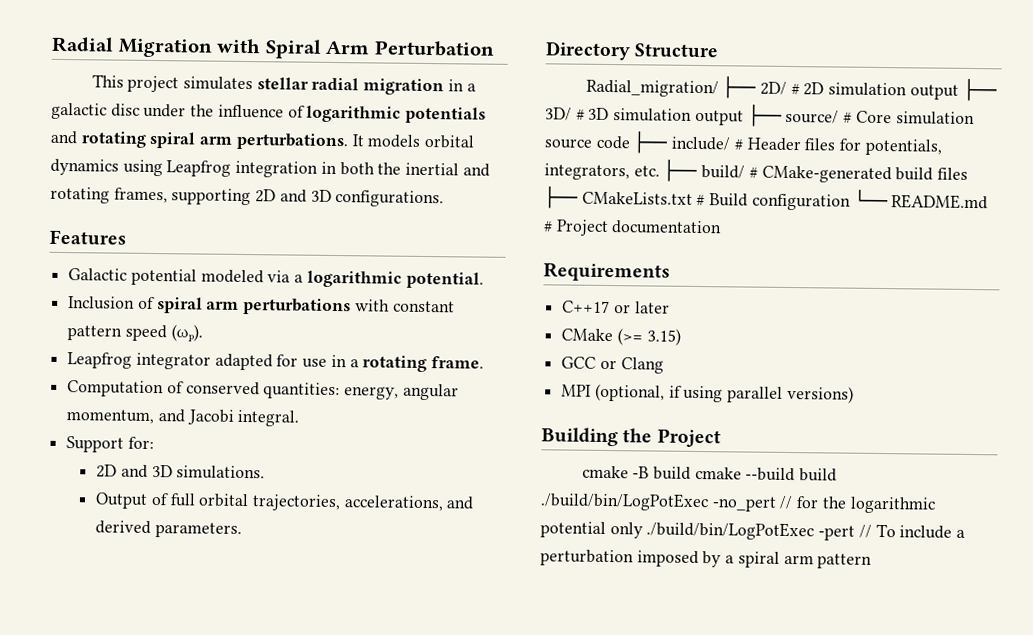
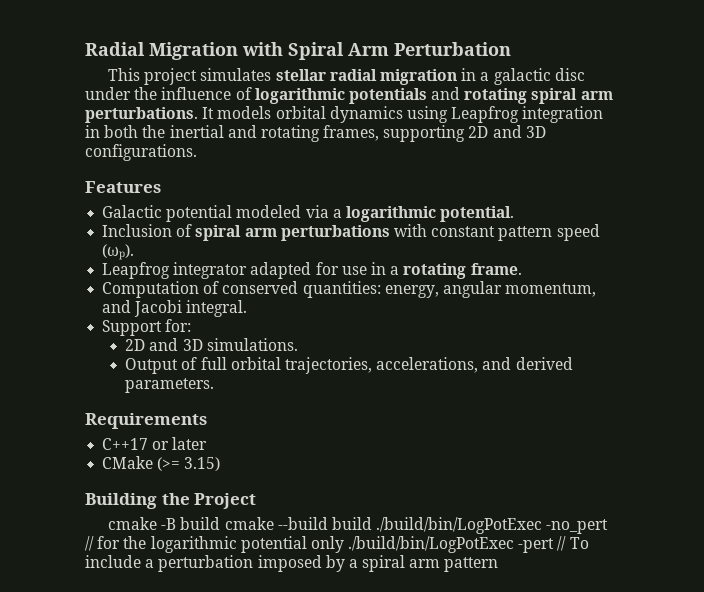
[545,41,720,61] [585,76,998,102] [545,104,975,127] [544,131,942,156] [544,159,969,184] [544,186,989,211] [543,219,723,237] // Directory Structure // Radial_migration/ ├── 2D/ # 2D simulation output ├── 3D/ # 3D simulation output ├── source/ # Core simulation source code ├── include/ # Header files for potentials, integrators, etc. ├── build/ # CMake-generated build files ├── CMakeLists.txt # Build configuration └── README.md # Project documentation -> (215, 385) none
[561,356,664,374] [561,383,854,404] // GCC or Clang // MPI (optional, if using parallel versions) -> (221, 464) none

